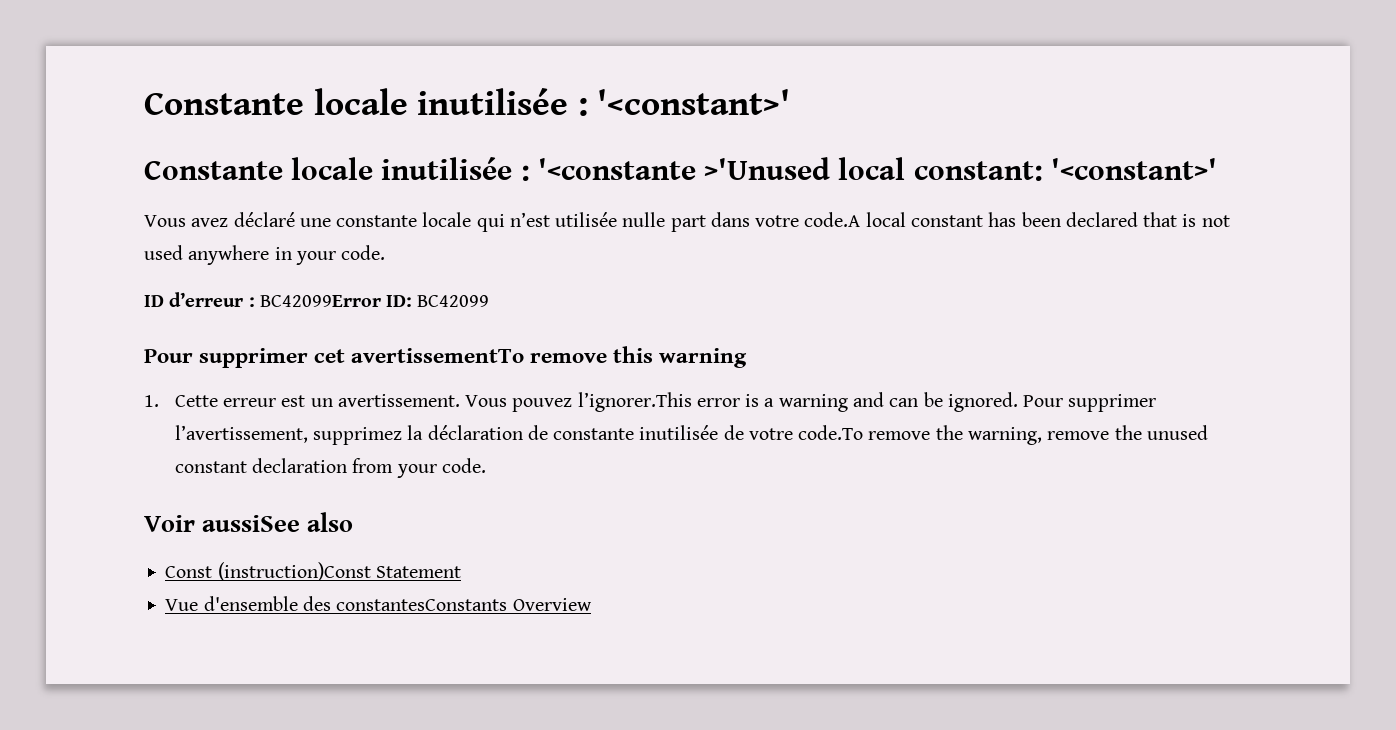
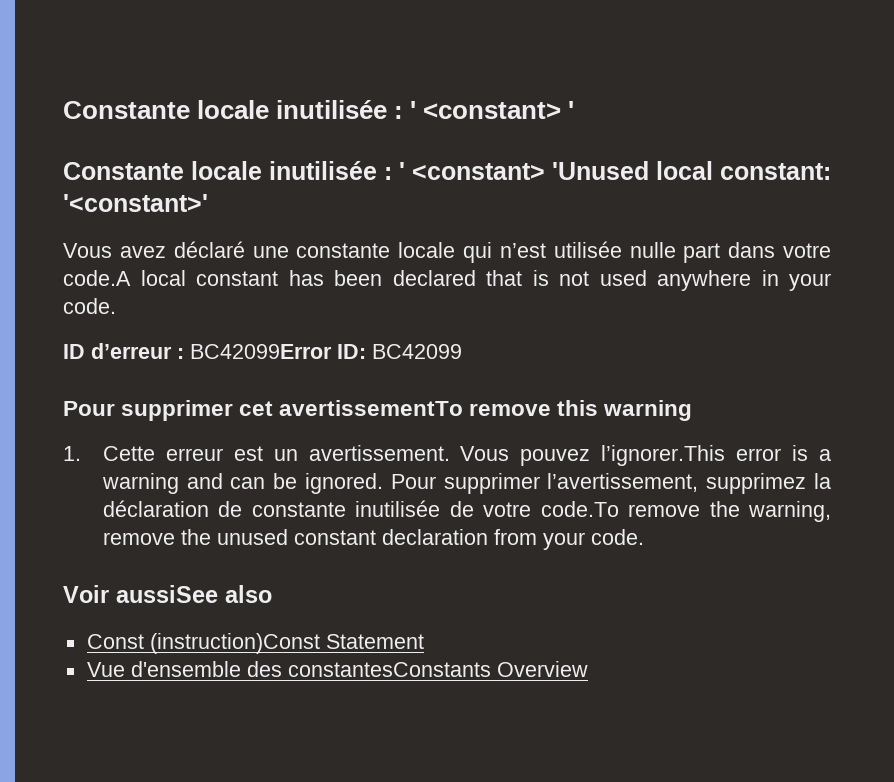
[144,88,791,116] [144,157,831,181] Constante locale inutilisée : '<constant>' // Constante locale inutilisée : '<constante >'Unused -> [63,100,575,119] [63,161,649,180] Constante locale inutilisée : ' <constant> ' // Constante locale inutilisée : ' <constant> 'Unused

